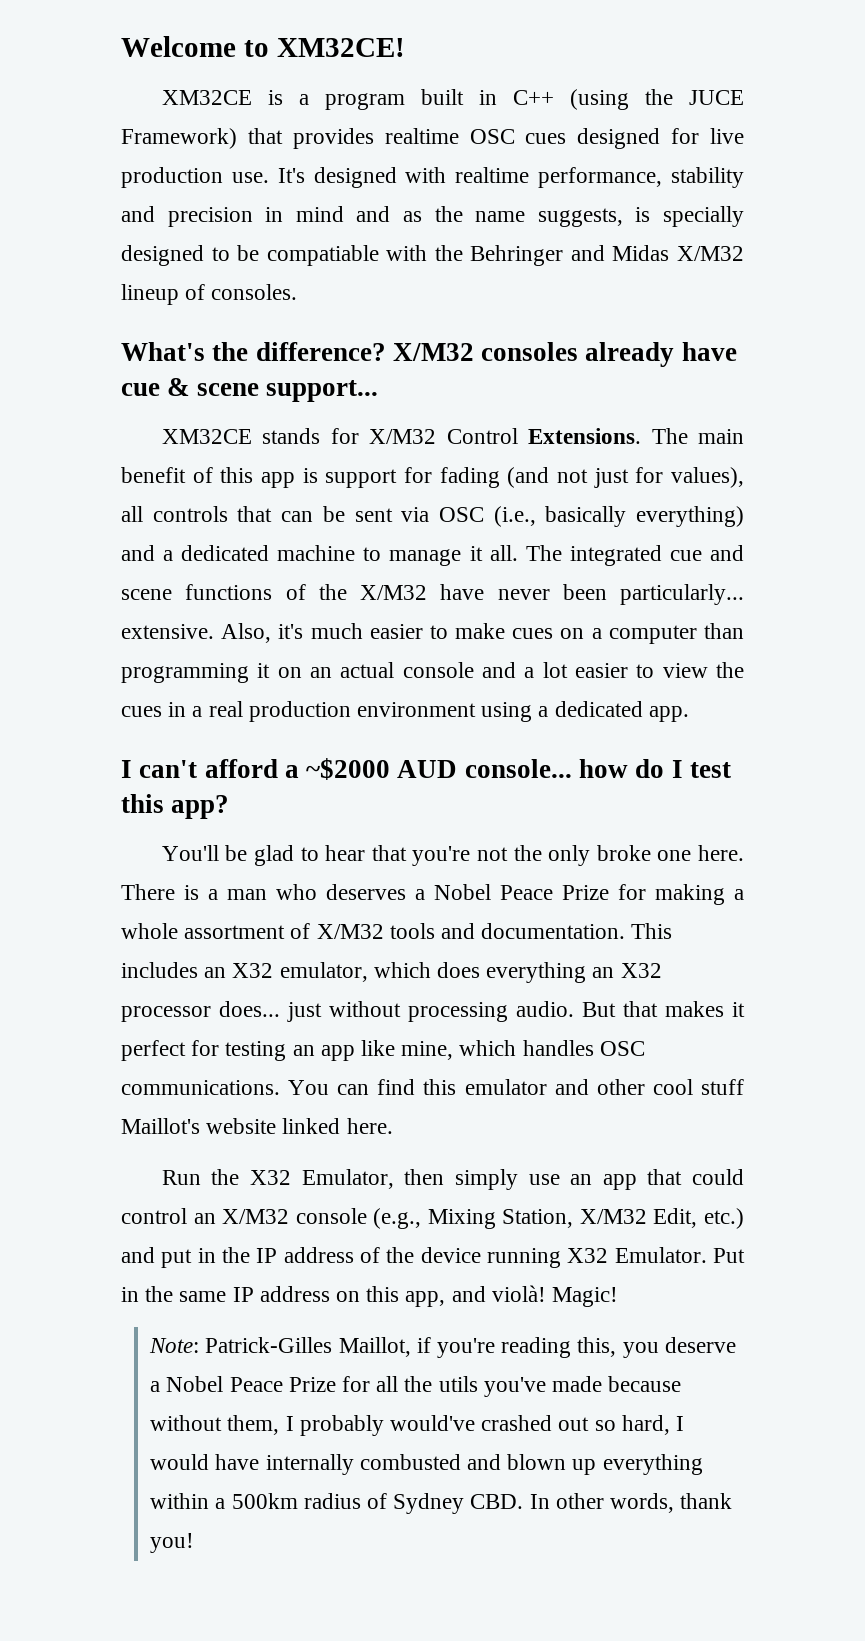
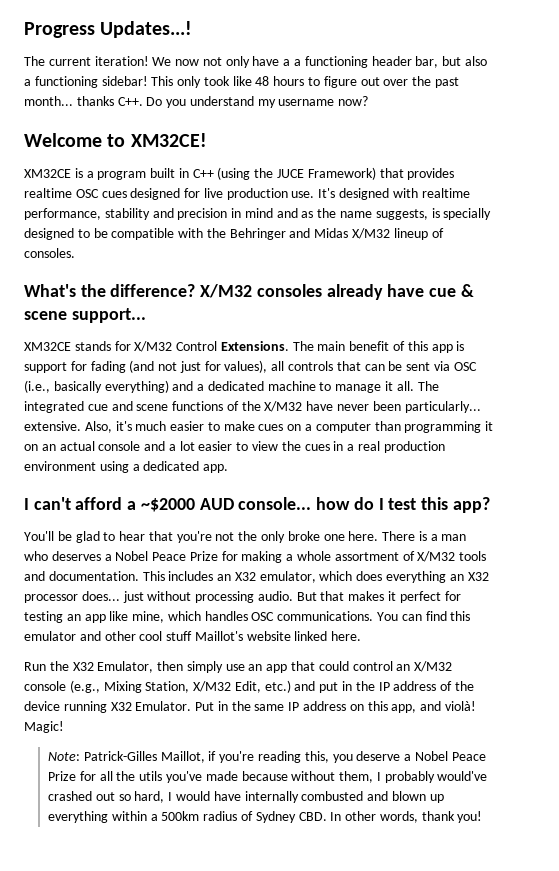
(121, 46) none -> [24,21,193,38] [24,56,487,68] [24,76,459,88] [24,96,369,108] Progress Updates...! // The current iteration! We now not only have a a functioning header bar, but also a functioning sidebar! This only took like 48 hours to figure out over the past month... thanks C++. Do you understand my username now? //
[266,245,379,266] compatiable -> [111,228,175,240] compatible

